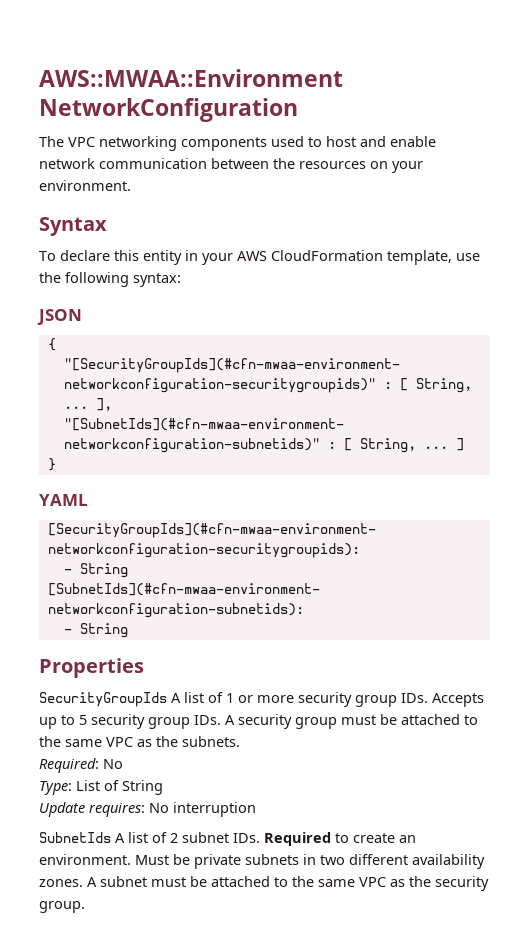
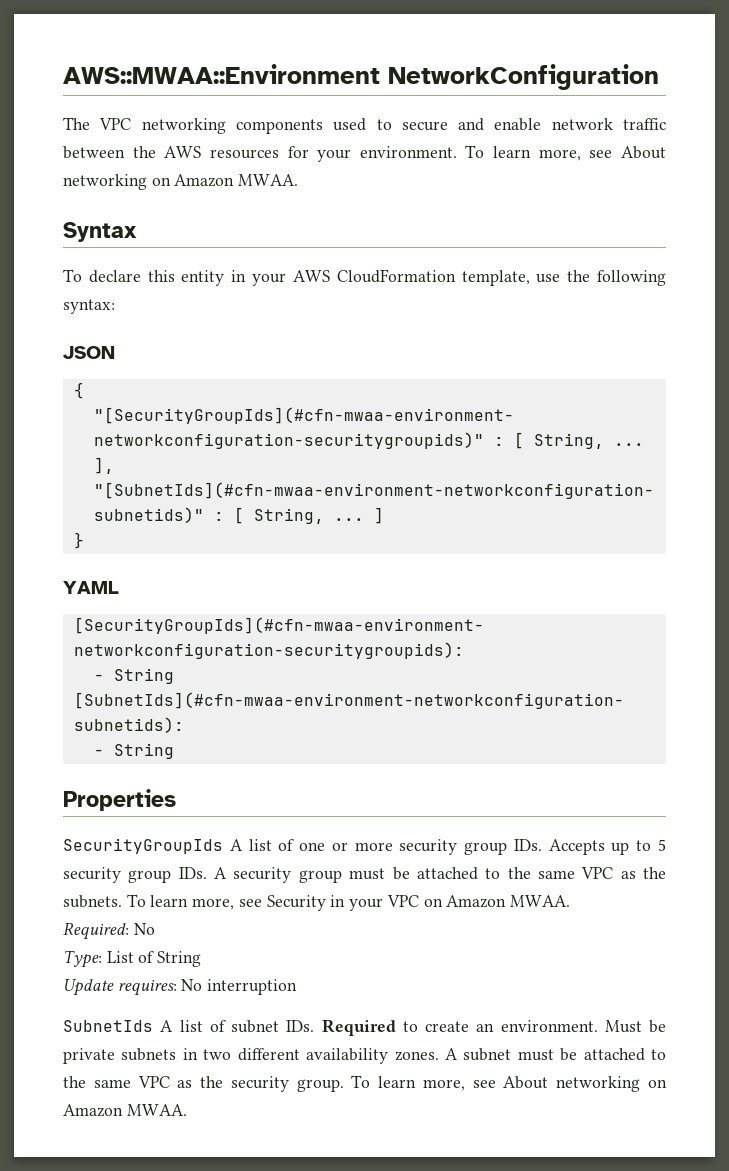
[326,136,356,147] host -> [401,121,448,131] secure
[99,158,207,169] communication -> [623,118,666,130] traffic
[299,161,388,169] resources on -> [164,146,309,159] AWS resources for
(131, 185) none -> [465,145,666,161] [63,174,299,190] To learn more, see About networking on Amazon MWAA.
[226,693,234,703] 1 -> [299,842,326,851] one
(240, 741) none -> [126,894,570,911] To learn more, see Security in your VPC on Amazon MWAA.
[170,833,178,843] 2 -> (226, 1026) none
(85, 907) none -> [351,1075,667,1092] [63,1104,187,1117] To learn more, see About networking on Amazon MWAA.

